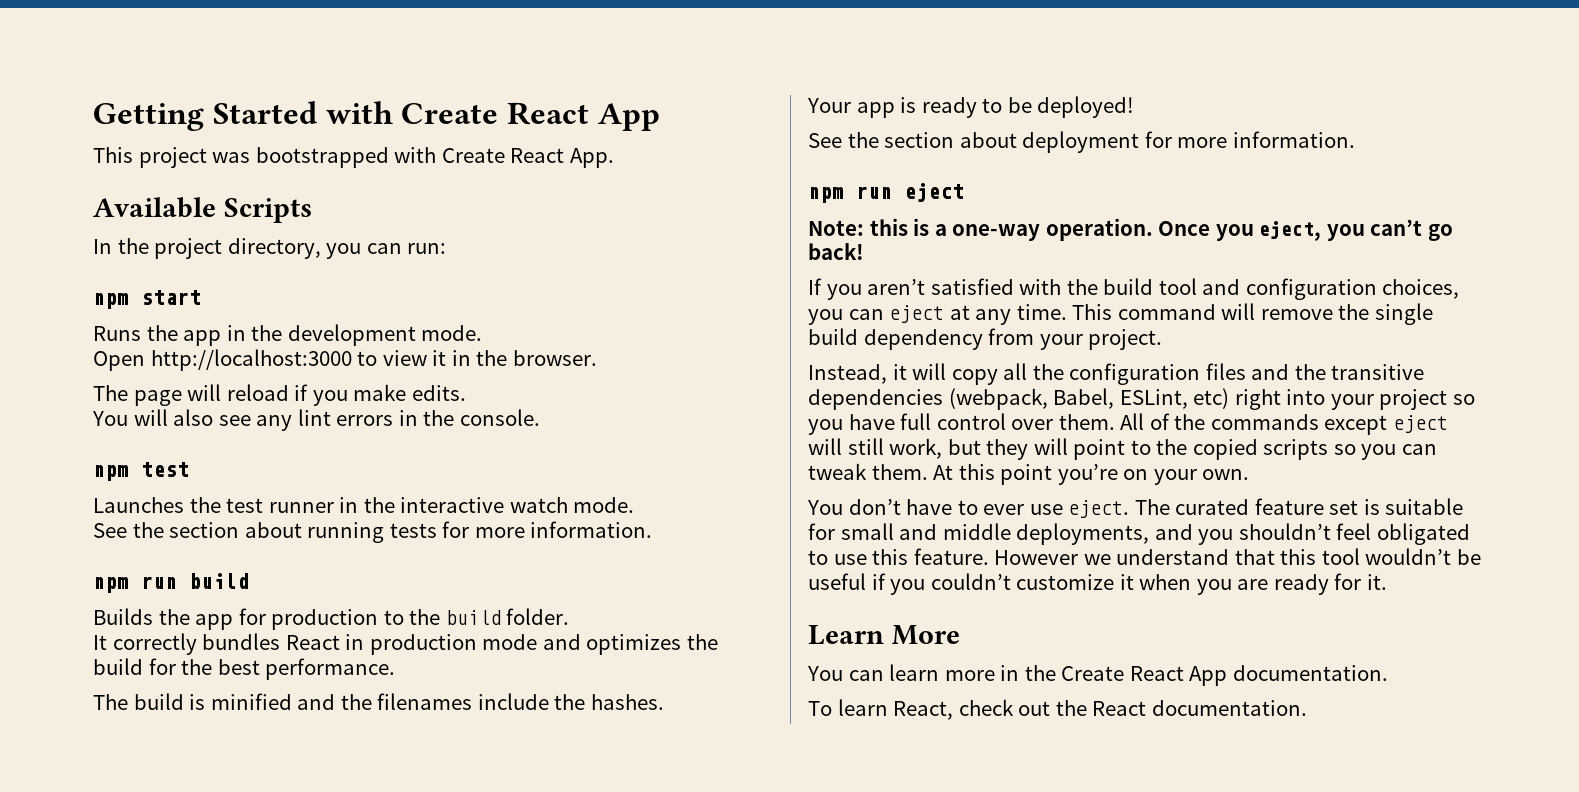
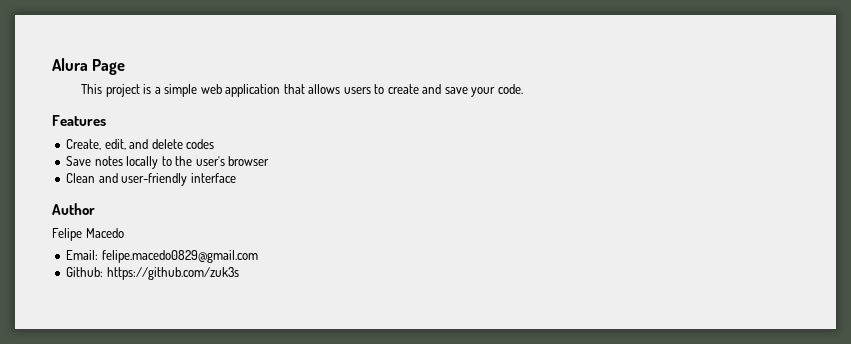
[93,101,660,131] [93,147,614,168] [93,197,312,223] [93,238,447,259] [93,290,201,309] [93,324,483,346] [93,349,597,371] [93,384,466,406] [92,409,540,431] [93,462,189,481] [93,497,635,513] [93,521,653,543] [93,573,249,593] [93,608,570,630] [93,633,718,655] [93,658,396,680] [93,693,664,710] [807,96,1135,118] [808,131,1355,153] [808,183,964,203] [808,218,1453,241] [808,243,864,260] [808,278,1460,300] [808,303,1433,325] [808,328,1163,350] [808,363,1425,385] [808,388,1475,410] [808,413,1448,435] [808,438,1437,460] [808,463,1250,485] [807,498,1464,518] [808,523,1470,545] [808,548,1481,565] [808,573,1387,595] [808,625,960,645] [807,664,1388,686] [808,699,1307,720] Getting Started with Create React App // This project was bootstrapped with Create React App. // Available Scripts // In the project directory, you can run: // npm start // Runs the app in the development mode. // Open http://localhost:3000 to view it in the browser. // The page will reload if you make edits. // You will also see any lint errors in the console. // npm test // Launches the test runner in the interactive watch mode. // See the section about running tests for more information. // npm run build // Builds the app for production to the build folder. // It correctly bundles React in production mode and optimizes the build for the best performance. // The build is minified and the filenames include the hashes. // Your app is ready to be deployed! // See the section about deployment for more information. // npm run eject // Note: this is a one-way operation. Once you eject, you can’t go back! // If you aren’t satisfied with the build tool and configuration choices, you can eject at any time. This command will remove the single build dependency from your project. // Instead, it will copy all the configuration files and the transitive dependencies (webpack, Babel, ESLint, etc) right into your project so you have full control over them. All of the commands except eject will still work, but they will point to the copied scripts so you can tweak them. At this point you’re on your own. // You don’t have to ever use eject. The curated feature set is suitable for small and middle deployments, and you shouldn’t feel obligated to use this feature. However we understand that this tool wouldn’t be useful if you couldn’t customize it when you are ready for it. // Learn More // You can learn more in the Create React App documentation. // To learn React, check out the React documentation. -> [52,58,126,75] [81,84,523,97] [52,115,106,126] [66,139,215,150] [66,156,270,169] [66,173,236,186] [52,203,95,215] [52,228,124,241] [66,250,258,263] [66,267,239,280] Alura Page // This project is a simple web application that allows users to create and save your code. // Features // Create, edit, and delete codes // Save notes locally to the user's browser // Clean and user-friendly interface // Author // Felipe Macedo // Email: felipe.macedo0829@gmail.com // Github: https://github.com/zuk3s

